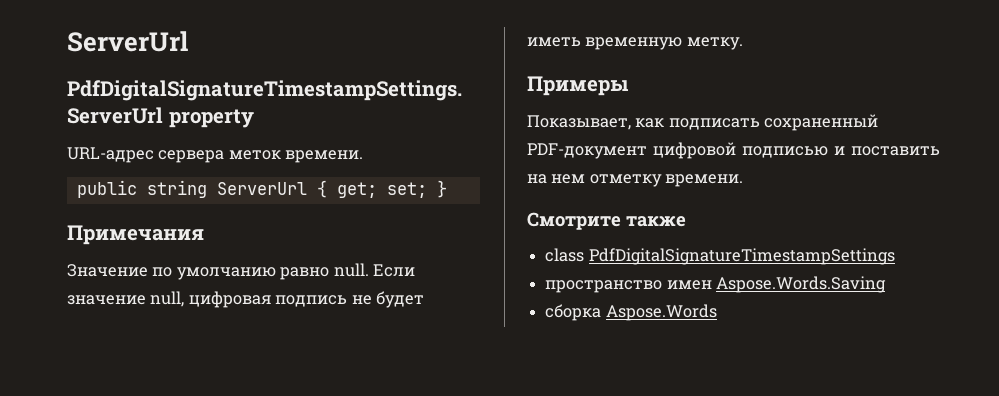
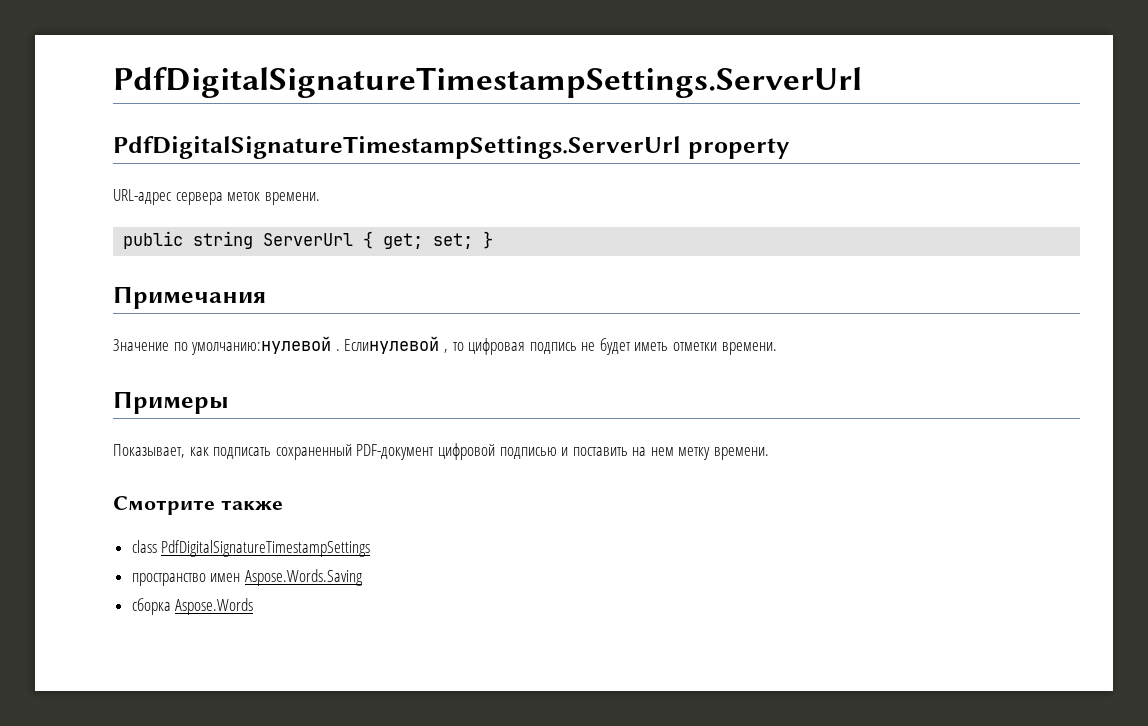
[67,31,188,52] ServerUrl -> [113,67,862,98] PdfDigitalSignatureTimestampSettings.ServerUrl
[176,263,416,280] [67,291,185,307] умолчанию равно null. Если значение null, -> [191,336,464,355] умолчанию:нулевой . Еслинулевой , то
[585,37,743,50] временную метку. -> [673,342,777,355] отметки времени.
[589,174,662,187] отметку -> [678,447,711,460] метку

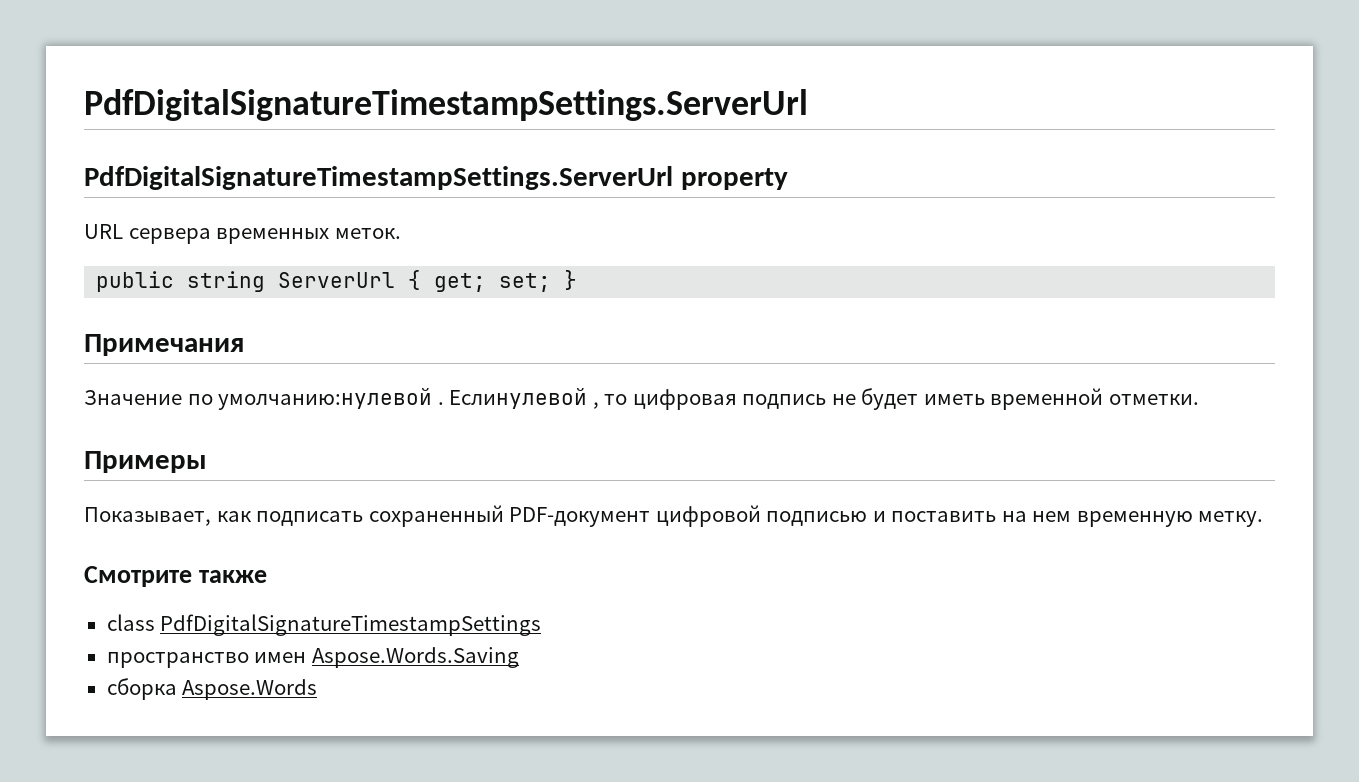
[113,189,320,205] URL-адрес сервера меток времени. -> [84,224,401,244] URL сервера временных меток.
[673,342,777,355] отметки времени. -> [990,388,1199,410] временной отметки.
[678,447,770,460] метку времени. -> [1076,511,1264,527] временную метку.

